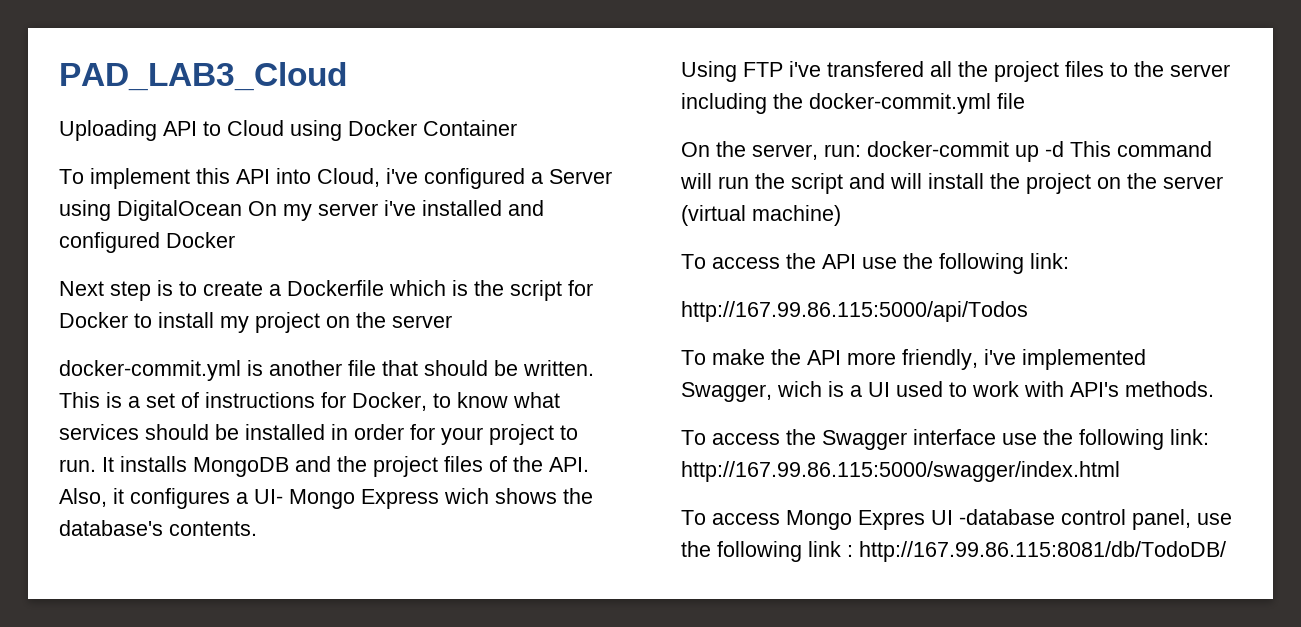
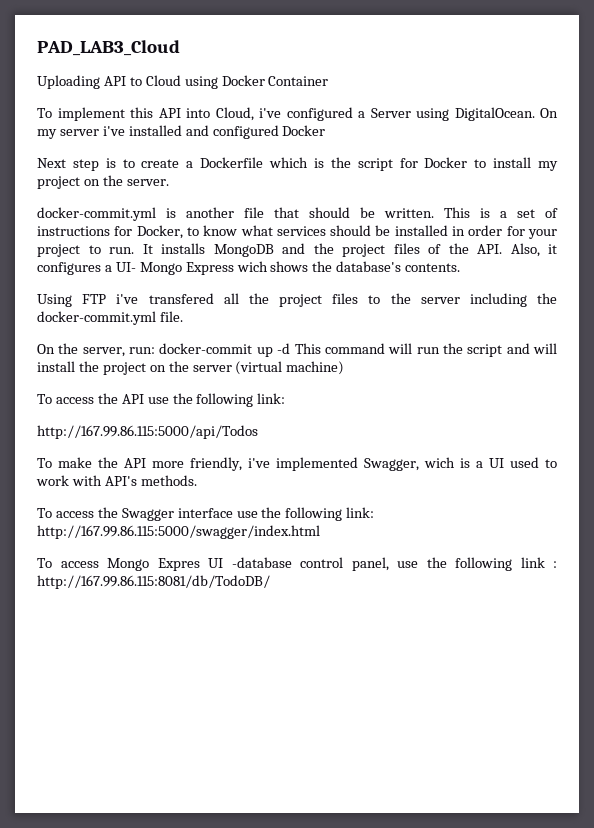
[117,200,242,221] DigitalOcean -> [454,107,535,121] DigitalOcean.
[392,315,452,328] server -> [126,179,169,186] server.
[997,93,1025,109] file -> [159,311,183,322] file.

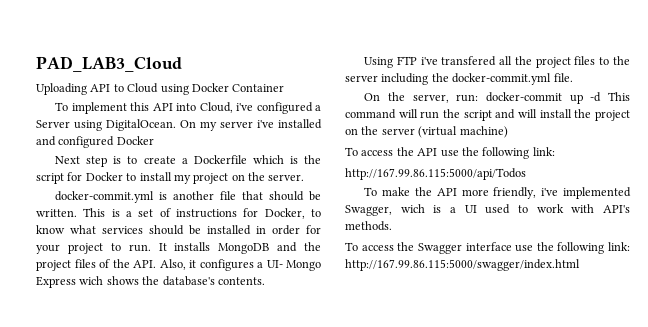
[37,557,557,571] [37,575,270,589] // To access Mongo Expres UI -database control panel, use the following link : http://167.99.86.115:8081/db/TodoDB/ -> (580, 265) none

